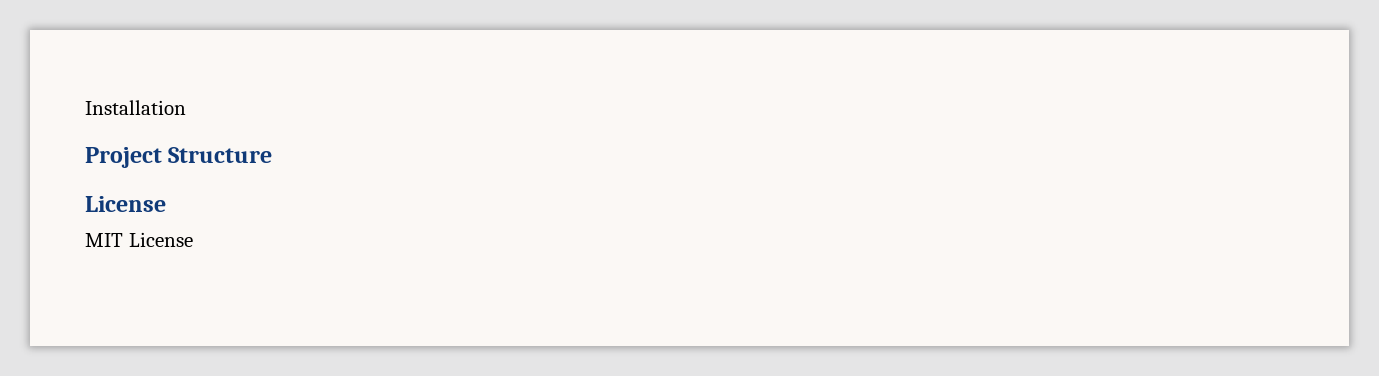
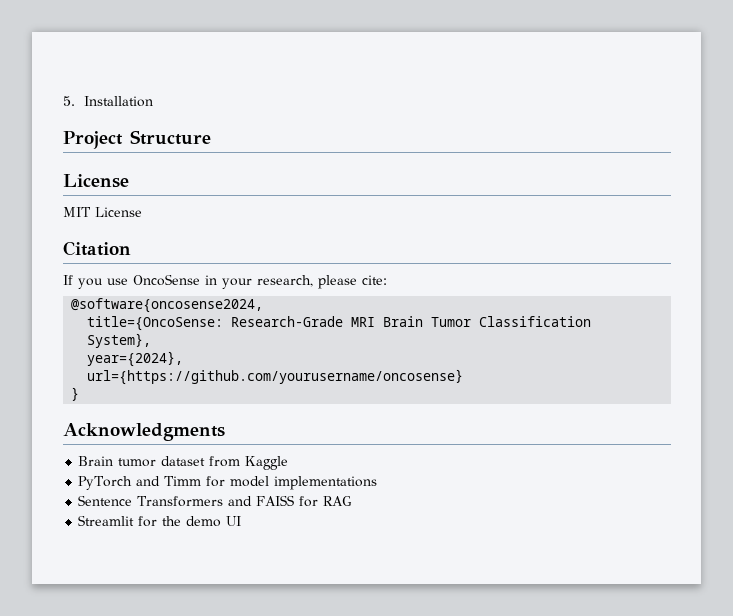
(85, 107) none -> [63,96,75,106] 5.
(193, 239) none -> [63,241,131,256] [63,274,387,289] [71,298,264,313] [87,316,592,331] [87,333,152,348] [87,351,184,367] [87,369,464,385] [71,387,80,401] [63,423,225,441] [78,456,289,470] [78,476,378,490] [78,495,353,507] [78,515,242,527] // Citation // If you use OncoSense in your research, please cite: // @software{oncosense2024, // title={OncoSense: Research-Grade MRI Brain Tumor Classification System}, // year={2024}, // url={https://github.com/yourusername/oncosense} // } // Acknowledgments // Brain tumor dataset from Kaggle // PyTorch and Timm for model implementations // Sentence Transformers and FAISS for RAG // Streamlit for the demo UI

